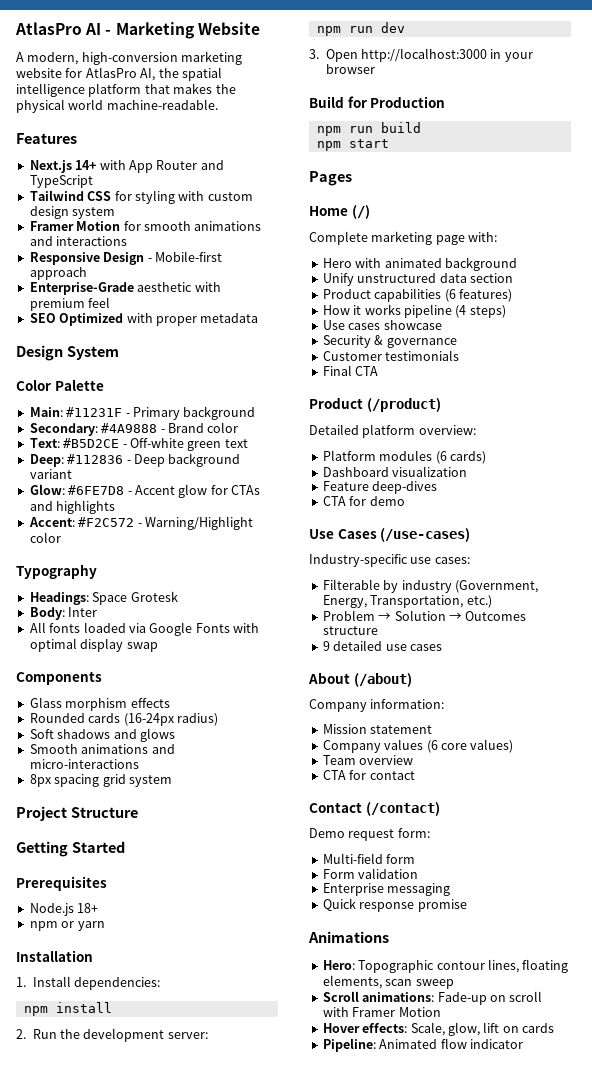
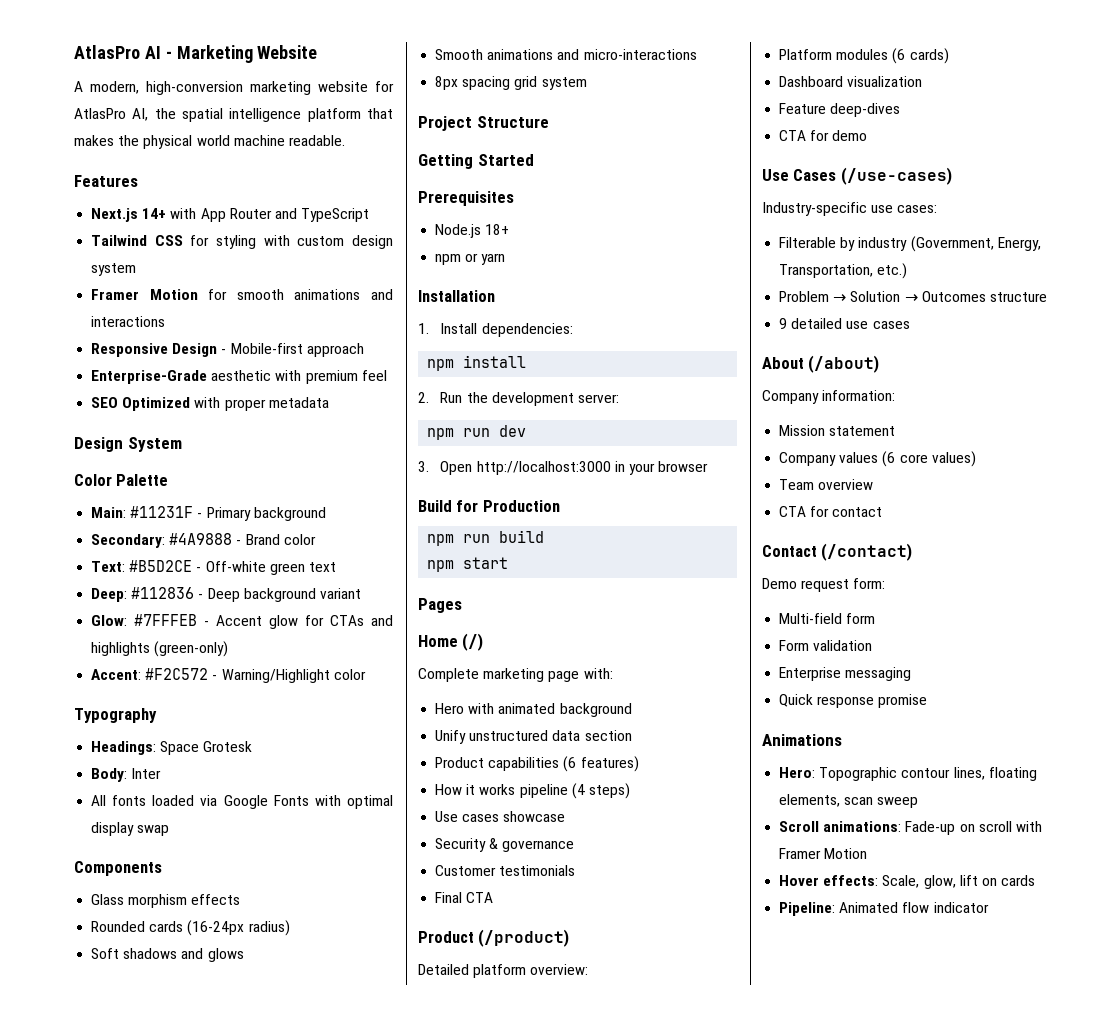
[106,99,218,110] machine-readable. -> [233,135,345,146] machine readable.
[68,485,125,495] #6FE7D8 -> [134,614,198,626] #7FFFEB
(116, 507) none -> [154,641,229,657] (green-only)

